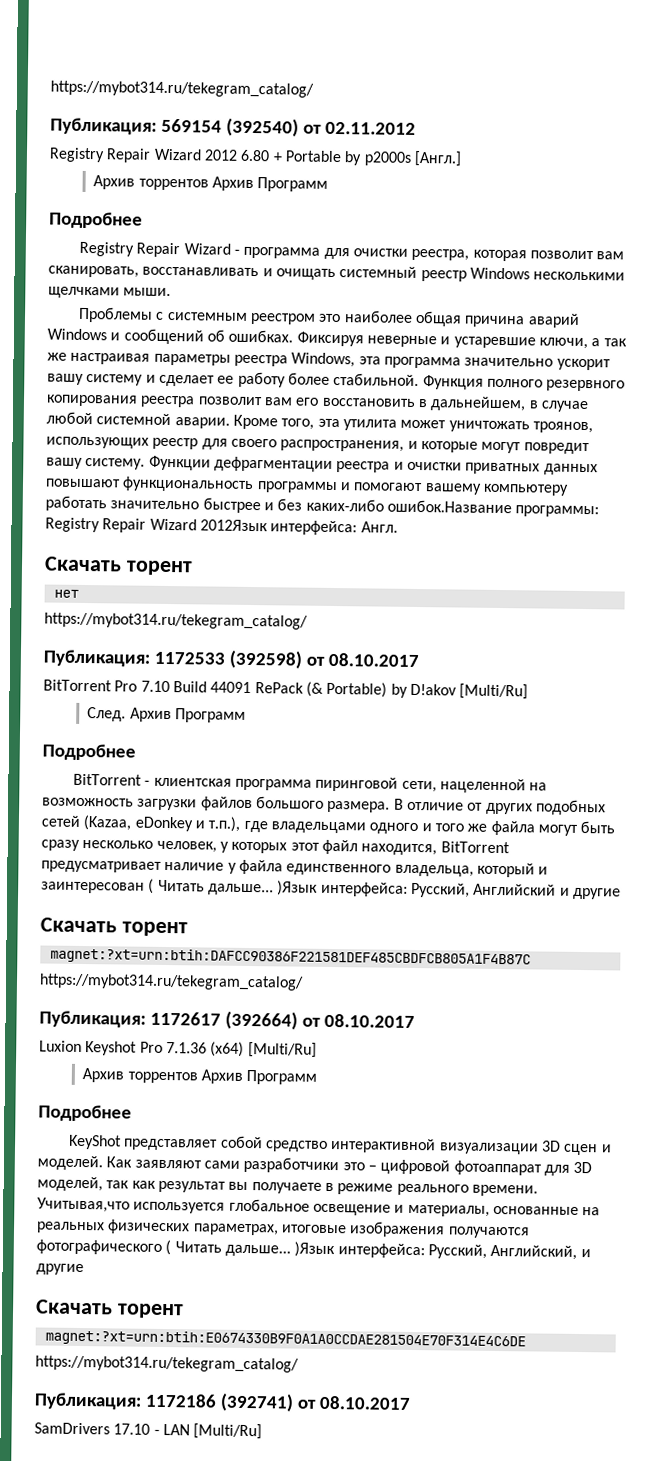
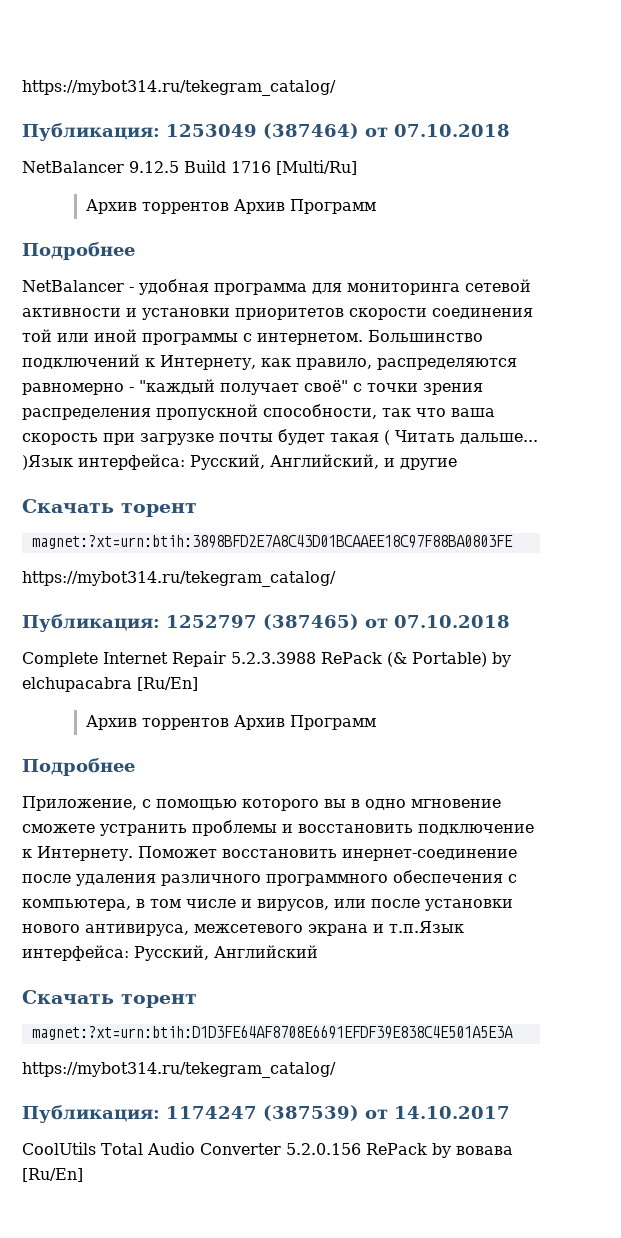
[50,80,314,98] [50,117,416,137] [49,147,462,167] [93,175,329,192] [49,211,143,229] [78,241,625,262] [48,265,626,282] [48,286,172,299] [77,306,580,328] [47,328,627,350] [47,352,611,371] [47,371,626,392] [46,394,589,413] [46,411,593,434] [46,436,590,455] [46,455,598,476] [45,476,569,496] [45,495,600,518] [45,517,398,536] [44,556,193,576] [53,589,79,598] [44,612,308,630] [43,649,419,669] [43,679,529,700] [87,707,247,723] [42,743,136,761] [72,773,548,794] [42,796,606,816] [41,815,616,836] [41,839,510,856] [41,859,549,878] [41,878,621,900] [40,917,188,937] [49,947,531,968] [39,973,304,991] [39,1010,415,1030] [39,1040,245,1057] https://mybot314.ru/tekegram_catalog/ // Публикация: 569154 (392540) от 02.11.2012 // Registry Repair Wizard 2012 6.80 + Portable by p2000s [Англ.] // Архив торрентов Архив Программ // Подробнее // Registry Repair Wizard - программа для очистки реестра, которая позволит вам сканировать, восстанавливать и очищать системный реестр Windows несколькими щелчками мыши. // Проблемы с системным реестром это наиболее общая причина аварий Windows и сообщений об ошибках. Фиксируя неверные и устаревшие ключи, а так же настраивая параметры реестра Windows, эта программа значительно ускорит вашу систему и сделает ее работу более стабильной. Функция полного резервного копирования реестра позволит вам его восстановить в дальнейшем, в случае любой системной аварии. Кроме того, эта утилита может уничтожать троянов, использующих реестр для своего распространения, и которые могут повредит вашу систему. Функции дефрагментации реестра и очистки приватных данных повышают функциональность программы и помогают вашему компьютеру работать значительно быстрее и без каких-либо ошибок.Название программы: Registry Repair Wizard 2012Язык интерфейса: Англ. // Скачать торент // нет // https://mybot314.ru/tekegram_catalog/ // Публикация: 1172533 (392598) от 08.10.2017 // BitTorrent Pro 7.10 Build 44091 RePack (& Portable) by D!akov [Multi/Ru] // След. Архив Программ // Подробнее // BitTorrent - клиентская программа пиринговой сети, нацеленной на возможность загрузки файлов большого размера. В отличие от других подобных сетей (Kazaa, eDonkey и т.п.), где владельцами одного и того же файла могут быть сразу несколько человек, у которых этот файл находится, BitTorrent предусматривает наличие у файла единственного владельца, который и заинтересован ( Читать дальше... )Язык интерфейса: Русский, Английский и другие // Скачать торент // magnet:?xt=urn:btih:DAFCC90386F221581DEF485CBDFCB805A1F4B87C // https://mybot314.ru/tekegram_catalog/ // Публикация: 1172617 (392664) от 08.10.2017 // Luxion Keyshot Pro 7.1.36 (x64) -> [22,80,336,96] [22,123,510,141] [22,160,271,173] https://mybot314.ru/tekegram_catalog/ // Публикация: 1253049 (387464) от 07.10.2018 // NetBalancer 9.12.5 Build 1716
[67,1134,612,1156] [37,1155,593,1176] [37,1176,538,1197] [37,1197,601,1217] [36,1219,530,1239] [36,1239,162,1255] KeyShot представляет собой средство интерактивной визуализации 3D сцен и моделей. Как заявляют сами разработчики это – цифровой фотоаппарат для 3D моделей, так как результат вы получаете в режиме реального времени. Учитывая,что используется глобальное освещение и материалы, основанные на реальных физических параметрах, итоговые изображения получаются фотографического -> [22,279,531,295] [22,308,533,320] [22,329,483,345] [22,354,517,370] [22,379,483,395] [22,404,495,420] [22,429,379,445] NetBalancer - удобная программа для мониторинга сетевой активности и установки приоритетов скорости соединения той или иной программы с интернетом. Большинство подключений к Интернету, как правило, распределяются равномерно - "каждый получает своё" с точки зрения распределения пропускной способности, так что ваша скорость при загрузке почты будет такая
[44,1329,526,1350] [35,1355,299,1373] [34,1392,411,1412] [34,1422,263,1440] magnet:?xt=urn:btih:E0674330B9F0A1A0CCDAE281504E70F314E4C6DE // https://mybot314.ru/tekegram_catalog/ // Публикация: 1172186 (392741) от 08.10.2017 // SamDrivers 17.10 - LAN [Multi/Ru] -> [31,535,513,549] [22,571,336,587] [22,614,510,632] [22,651,511,667] [22,677,198,692] [85,715,376,730] [22,758,135,776] [22,796,501,811] [22,820,534,836] [22,846,517,861] [22,870,517,886] [22,899,513,911] [22,921,464,936] [22,945,318,961] [22,990,197,1008] [31,1025,513,1040] [22,1062,336,1078] [22,1105,510,1123] [22,1142,513,1158] [22,1168,83,1182] magnet:?xt=urn:btih:3898BFD2E7A8C43D01BCAAEE18C97F88BA0803FE // https://mybot314.ru/tekegram_catalog/ // Публикация: 1252797 (387465) от 07.10.2018 // Complete Internet Repair 5.2.3.3988 RePack (& Portable) by elchupacabra [Ru/En] // Архив торрентов Архив Программ // Подробнее // Приложение, с помощью которого вы в одно мгновение сможете устранить проблемы и восстановить подключение к Интернету. Поможет восстановить инернет-соединение после удаления различного программного обеспечения с компьютера, в том числе и вирусов, или после установки нового антивируса, межсетевого экрана и т.п.Язык интерфейса: Русский, Английский // Скачать торент // magnet:?xt=urn:btih:D1D3FE64AF8708E6691EFDF39E838C4E501A5E3A // https://mybot314.ru/tekegram_catalog/ // Публикация: 1174247 (387539) от 14.10.2017 // CoolUtils Total Audio Converter 5.2.0.156 RePack by вовава [Ru/En]

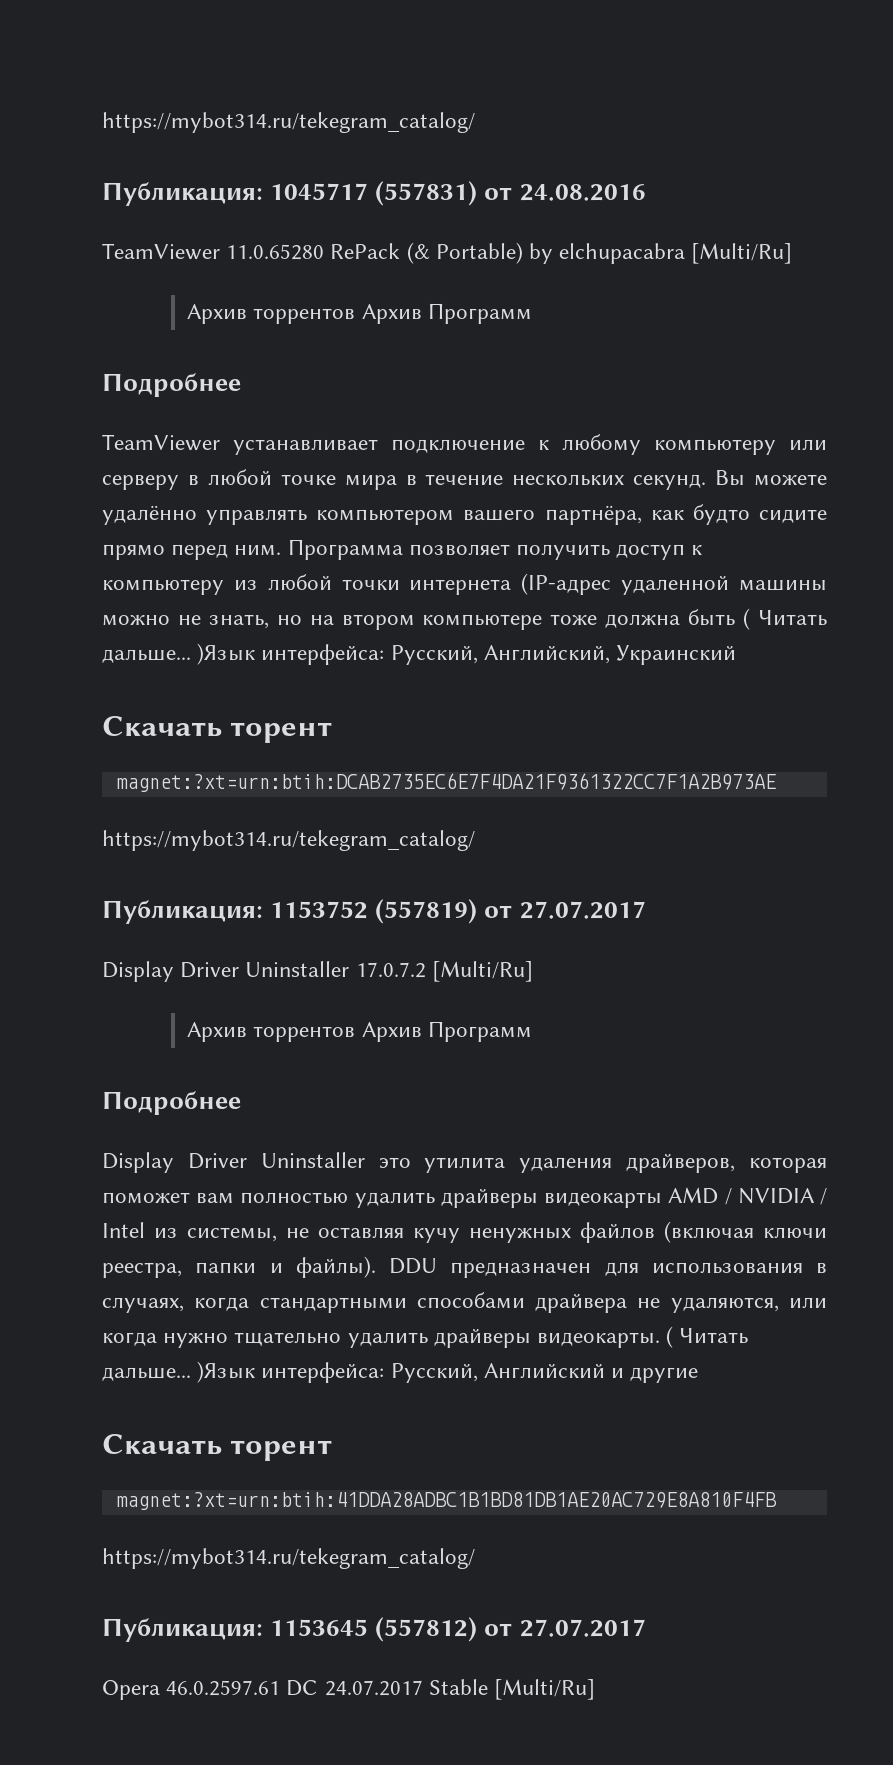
[22,80,336,96] [22,123,510,141] [22,160,357,175] [85,199,376,214] [22,242,135,260] [22,279,531,295] [22,308,533,320] [22,329,483,345] [22,354,517,370] [22,379,483,395] [22,404,495,420] [22,429,379,445] https://mybot314.ru/tekegram_catalog/ // Публикация: 1253049 (387464) от 07.10.2018 // NetBalancer 9.12.5 Build 1716 [Multi/Ru] // Архив торрентов Архив Программ // Подробнее // NetBalancer - удобная программа для мониторинга сетевой активности и установки приоритетов скорости соединения той или иной программы с интернетом. Большинство подключений к Интернету, как правило, распределяются равномерно - "каждый получает своё" с точки зрения распределения пропускной способности, так что ваша скорость при загрузке почты будет такая -> [102,112,475,133] [102,181,646,206] [102,242,793,264] [187,303,532,324] [102,373,241,397] [102,434,827,455] [102,469,827,490] [102,504,827,525] [102,539,703,560] [102,573,827,595] [102,609,736,630] https://mybot314.ru/tekegram_catalog/ // Публикация: 1045717 (557831) от 24.08.2016 // TeamViewer 11.0.65280 RePack (& Portable) by elchupacabra [Multi/Ru] // Архив торрентов Архив Программ // Подробнее // TeamViewer устанавливает подключение к любому компьютеру или серверу в любой точке мира в течение нескольких секунд. Вы можете удалённо управлять компьютером вашего партнёра, как будто сидите прямо перед ним. Программа позволяет получить доступ к компьютеру из любой точки интернета (IP-адрес удаленной машины можно не знать, но на втором компьютере тоже должна быть
[384,458,457,470] [22,499,197,517] [31,535,513,549] [22,571,336,587] [22,614,510,632] [22,651,511,667] [22,677,198,692] [85,715,376,730] [22,758,135,776] [22,796,501,811] [22,820,534,836] [22,846,517,861] [22,870,517,886] [22,899,513,911] [22,921,464,936] и другие // Скачать торент // magnet:?xt=urn:btih:3898BFD2E7A8C43D01BCAAEE18C97F88BA0803FE // https://mybot314.ru/tekegram_catalog/ // Публикация: 1252797 (387465) от 07.10.2018 // Complete Internet Repair 5.2.3.3988 RePack (& Portable) by elchupacabra [Ru/En] // Архив торрентов Архив Программ // Подробнее // Приложение, с помощью которого вы в одно мгновение сможете устранить проблемы и восстановить подключение к Интернету. Поможет восстановить инернет-соединение после удаления различного программного обеспечения с компьютера, в том числе и вирусов, или после установки нового антивируса, межсетевого экрана и т.п.Язык -> [616,645,737,665] [102,716,333,743] [115,773,776,792] [102,830,475,851] [102,899,646,924] [102,961,533,982] [187,1021,532,1042] [102,1091,241,1115] [102,1152,827,1173] [102,1187,827,1208] [102,1221,827,1243] [102,1256,827,1278] [102,1292,828,1313] [102,1326,749,1348] [102,1361,256,1383] Украинский // Скачать торент // magnet:?xt=urn:btih:DCAB2735EC6E7F4DA21F9361322CC7F1A2B973AE // https://mybot314.ru/tekegram_catalog/ // Публикация: 1153752 (557819) от 27.07.2017 // Display Driver Uninstaller 17.0.7.2 [Multi/Ru] // Архив торрентов Архив Программ // Подробнее // Display Driver Uninstaller это утилита удаления драйверов, которая поможет вам полностью удалить драйверы видеокарты AMD / NVIDIA / Intel из системы, не оставляя кучу ненужных файлов (включая ключи реестра, папки и файлы). DDU предназначен для использования в случаях, когда стандартными способами драйвера не удаляются, или когда нужно тщательно удалить драйверы видеокарты. ( Читать дальше... )Язык
[22,990,197,1008] [31,1025,513,1040] [22,1062,336,1078] [22,1105,510,1123] [22,1142,513,1158] [22,1168,83,1182] // Скачать торент // magnet:?xt=urn:btih:D1D3FE64AF8708E6691EFDF39E838C4E501A5E3A // https://mybot314.ru/tekegram_catalog/ // Публикация: 1174247 (387539) от 14.10.2017 // CoolUtils Total Audio Converter 5.2.0.156 RePack by вовава [Ru/En] -> [611,1367,699,1383] [102,1434,333,1461] [115,1492,777,1510] [102,1548,475,1569] [102,1617,646,1642] [102,1679,596,1700] и другие // Скачать торент // magnet:?xt=urn:btih:41DDA28ADBC1B1BD81DB1AE20AC729E8A810F4FB // https://mybot314.ru/tekegram_catalog/ // Публикация: 1153645 (557812) от 27.07.2017 // Opera 46.0.2597.61 DC 24.07.2017 Stable [Multi/Ru]

